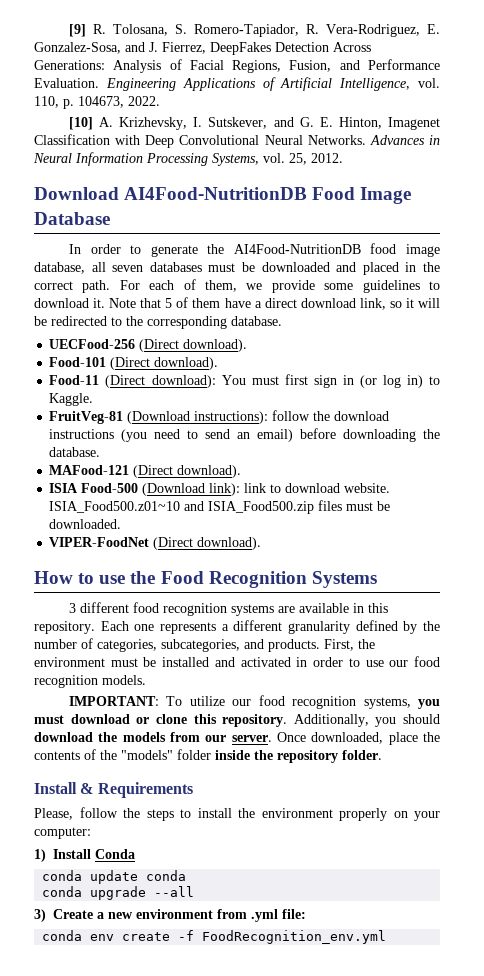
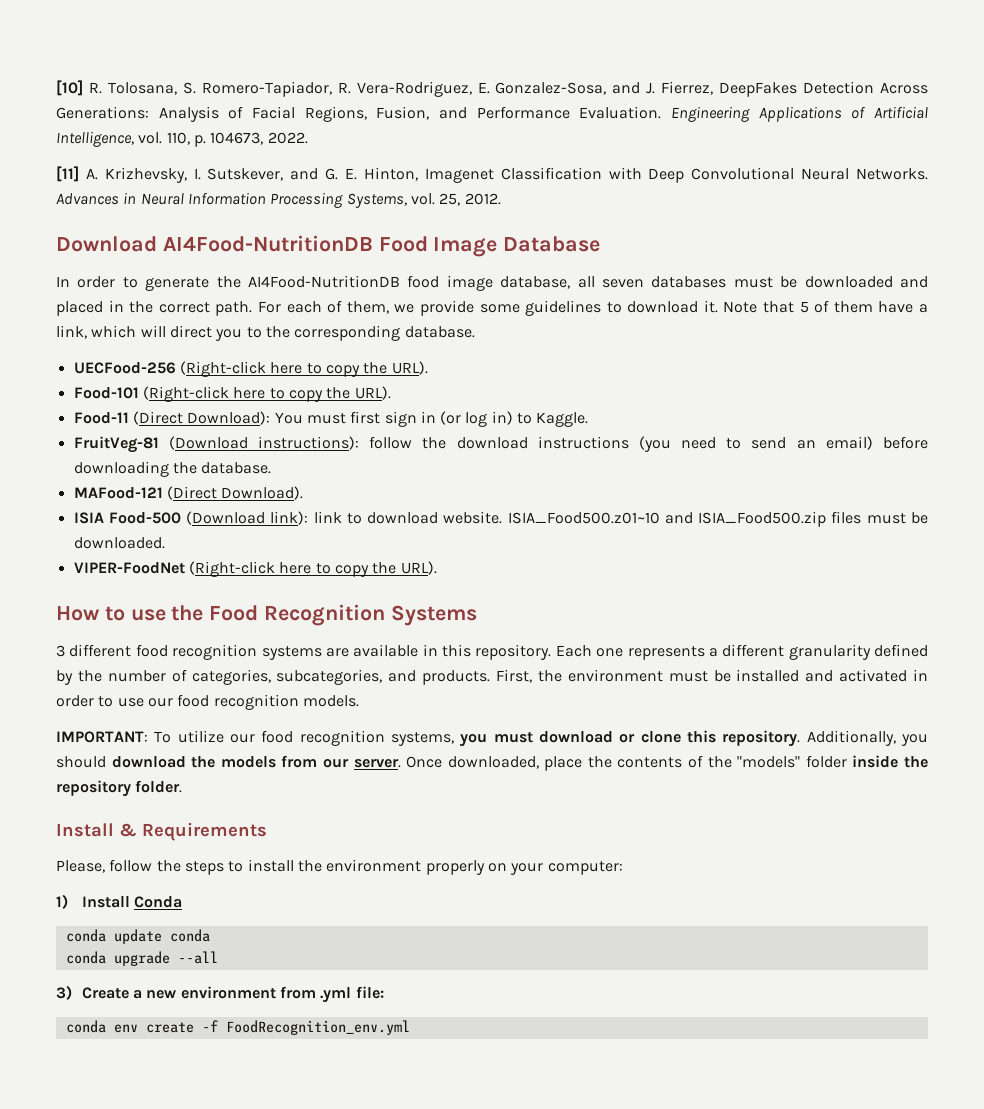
[69,24,87,37] [9] -> [56,80,83,96] [10]
[69,117,94,130] [10] -> [56,166,79,182] [11]
[264,298,440,310] [34,316,107,326] direct download link, so it will be redirected -> [56,325,243,341] link, which will direct you
[139,339,248,352] [49,357,219,370] (Direct download). // Food-101 (Direct download). -> [179,361,428,377] [73,386,391,402] (Right-click here to copy the URL). // Food-101 (Right-click here to copy the URL).
[151,375,216,388] download): -> [187,411,271,425] Download):
[177,465,242,478] download). -> [221,486,304,500] Download).
[153,537,262,550] (Direct download). -> [188,561,437,577] (Right-click here to copy the URL).

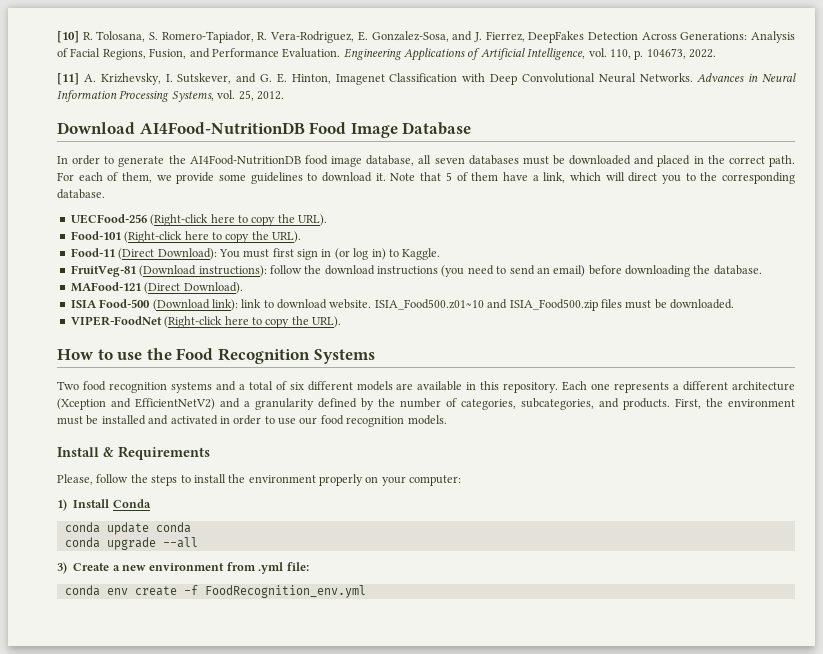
[56,644,132,657] 3 different -> [57,381,79,390] Two
(322, 653) none -> [215,381,393,391] and a total of six different models
(785, 650) none -> [732,381,796,391] [57,398,250,410] architecture (Xception and EfficientNetV2) and a
[56,730,929,747] [56,755,929,771] [56,780,183,797] // IMPORTANT: To utilize our food recognition systems, you must download or clone this repository. Additionally, you should download the models from our server. Once downloaded, place the contents of the "models" folder inside the repository folder. -> (447, 420) none

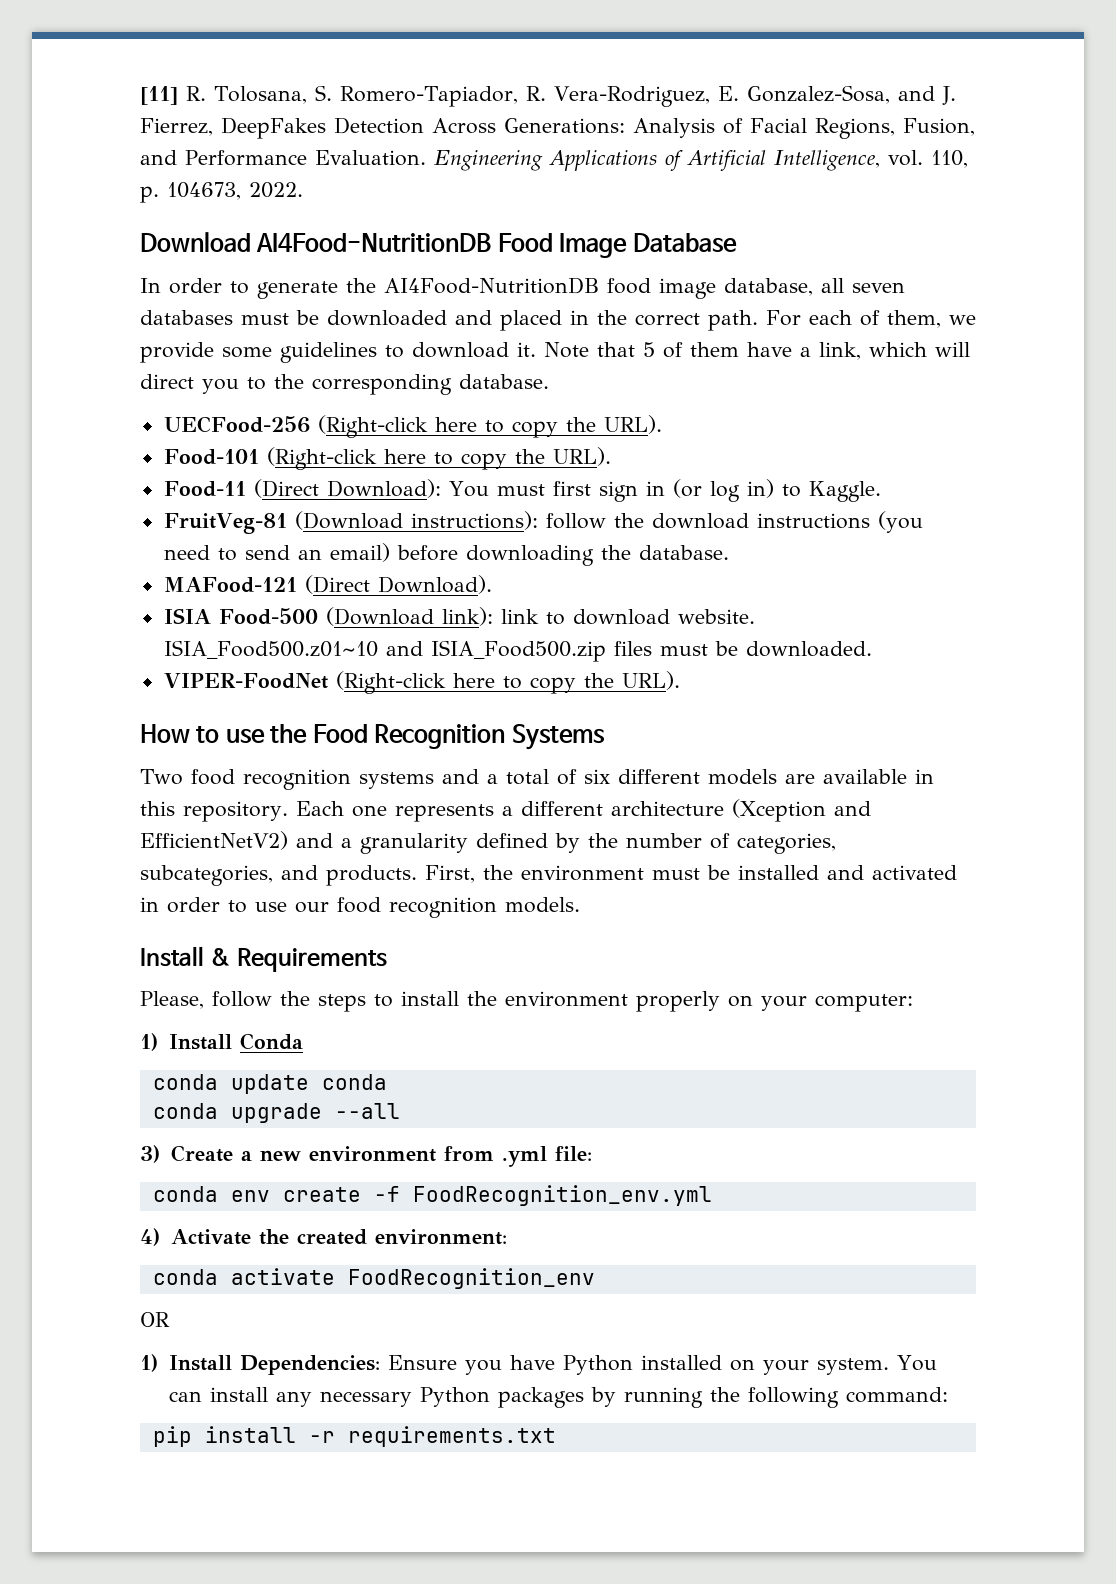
[57,31,79,43] [10] -> [140,86,178,105] [11]
[57,73,797,85] [57,90,284,102] // [11] A. Krizhevsky, I. Sutskever, and G. E. Hinton, Imagenet Classification with Deep Convolutional Neural Networks. Advances in Neural Information Processing Systems, vol. 25, 2012. -> (303, 190) none
(366, 591) none -> [140,1228,507,1246] [152,1268,595,1289] [140,1312,170,1327] [140,1354,938,1375] [169,1387,949,1408] [152,1426,556,1447] // 4) Activate the created environment: // conda activate FoodRecognition_env // OR // 1) Install Dependencies: Ensure you have Python installed on your system. You can install any necessary Python packages by running the following command: // pip install -r requirements.txt

